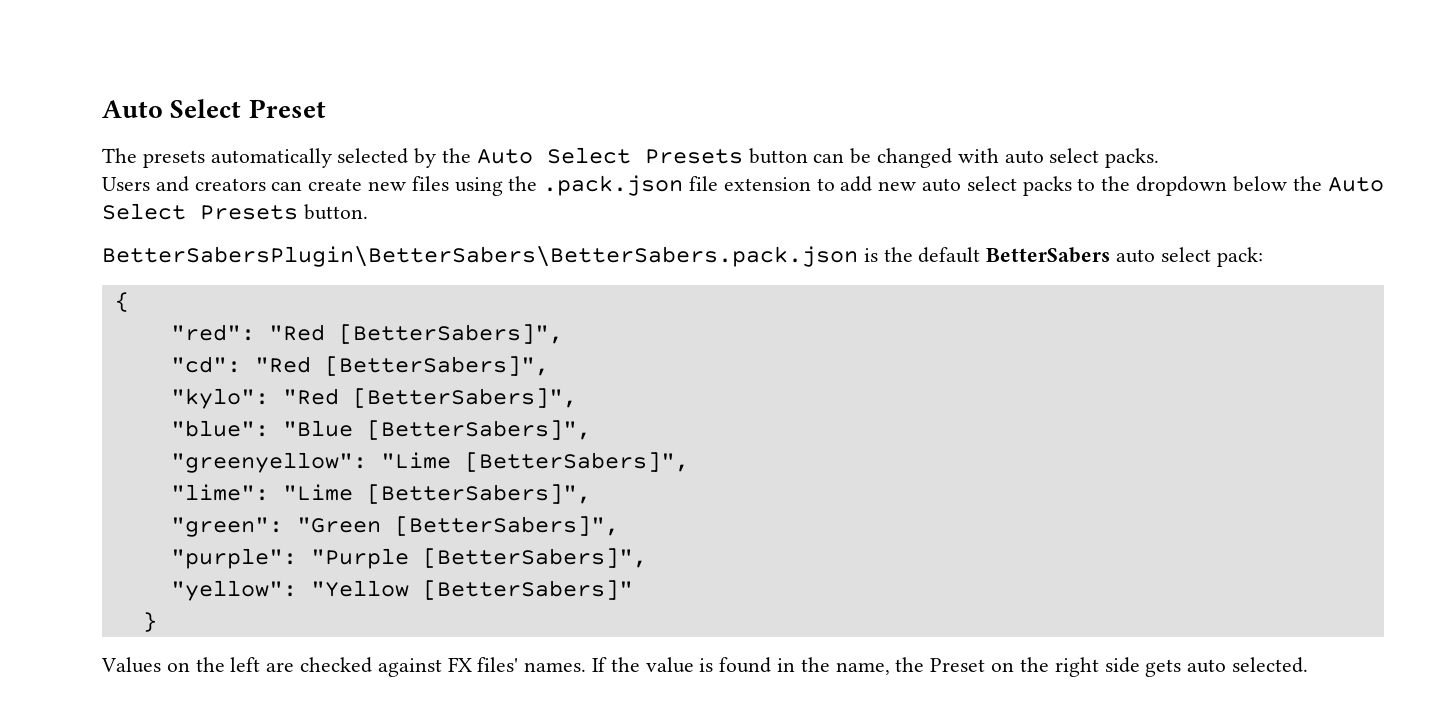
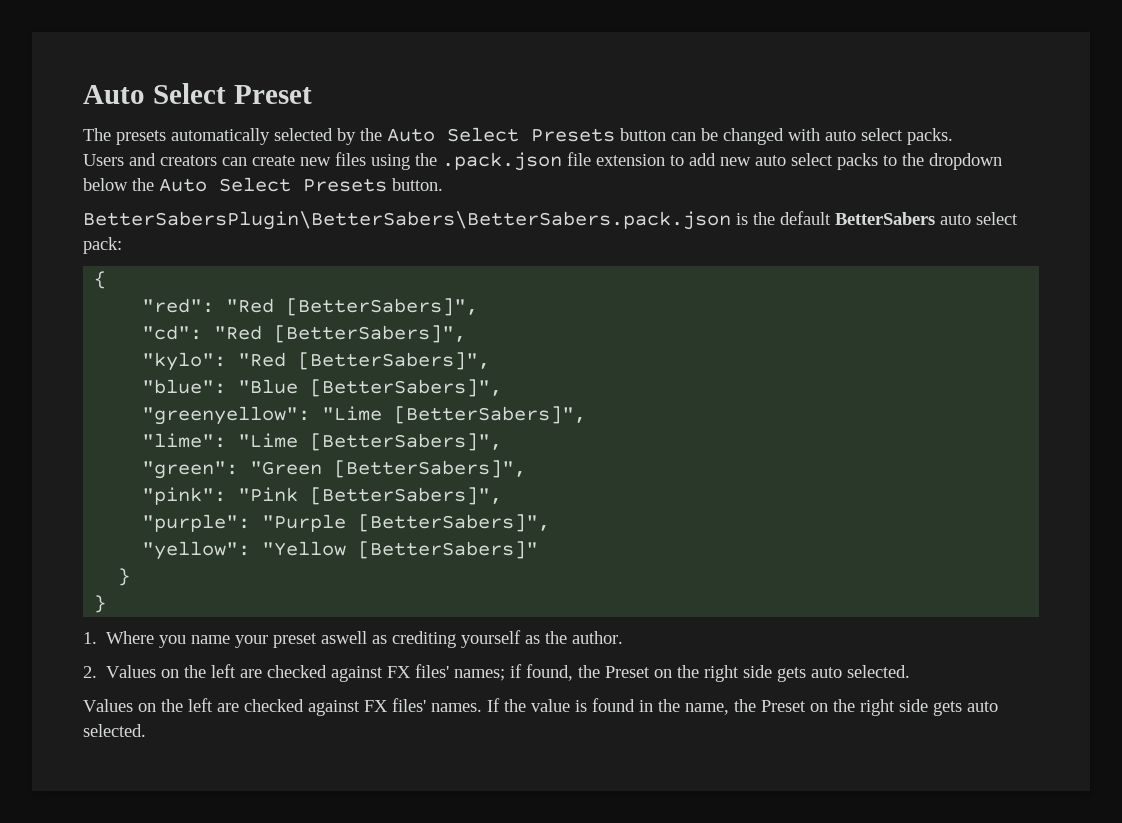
(619, 526) none -> [142,487,503,505] // "pink": "Pink [BetterSabers]",
(157, 622) none -> [94,595,107,613] [83,630,624,648] [83,664,911,682] // } // 1. Where you name your preset aswell as crediting yourself as the author. // 2. Values on the left are checked against FX files' names; if found, the Preset on the right side gets auto selected.

